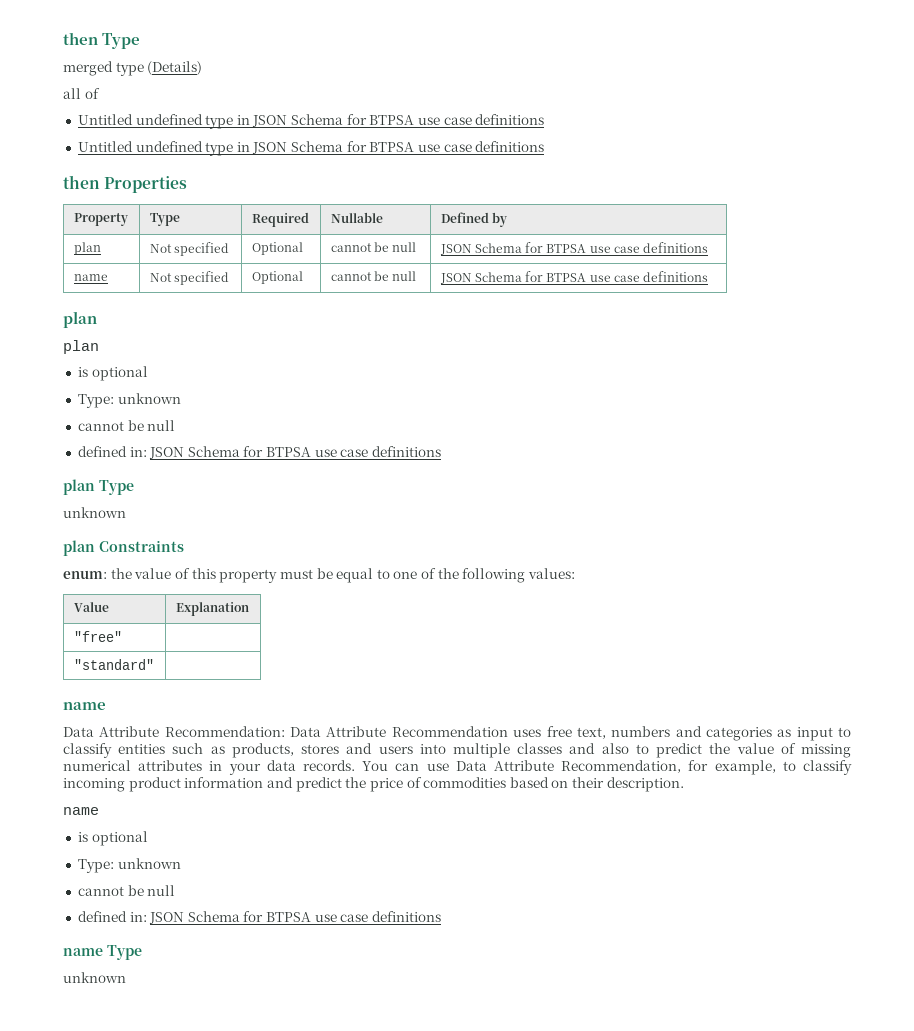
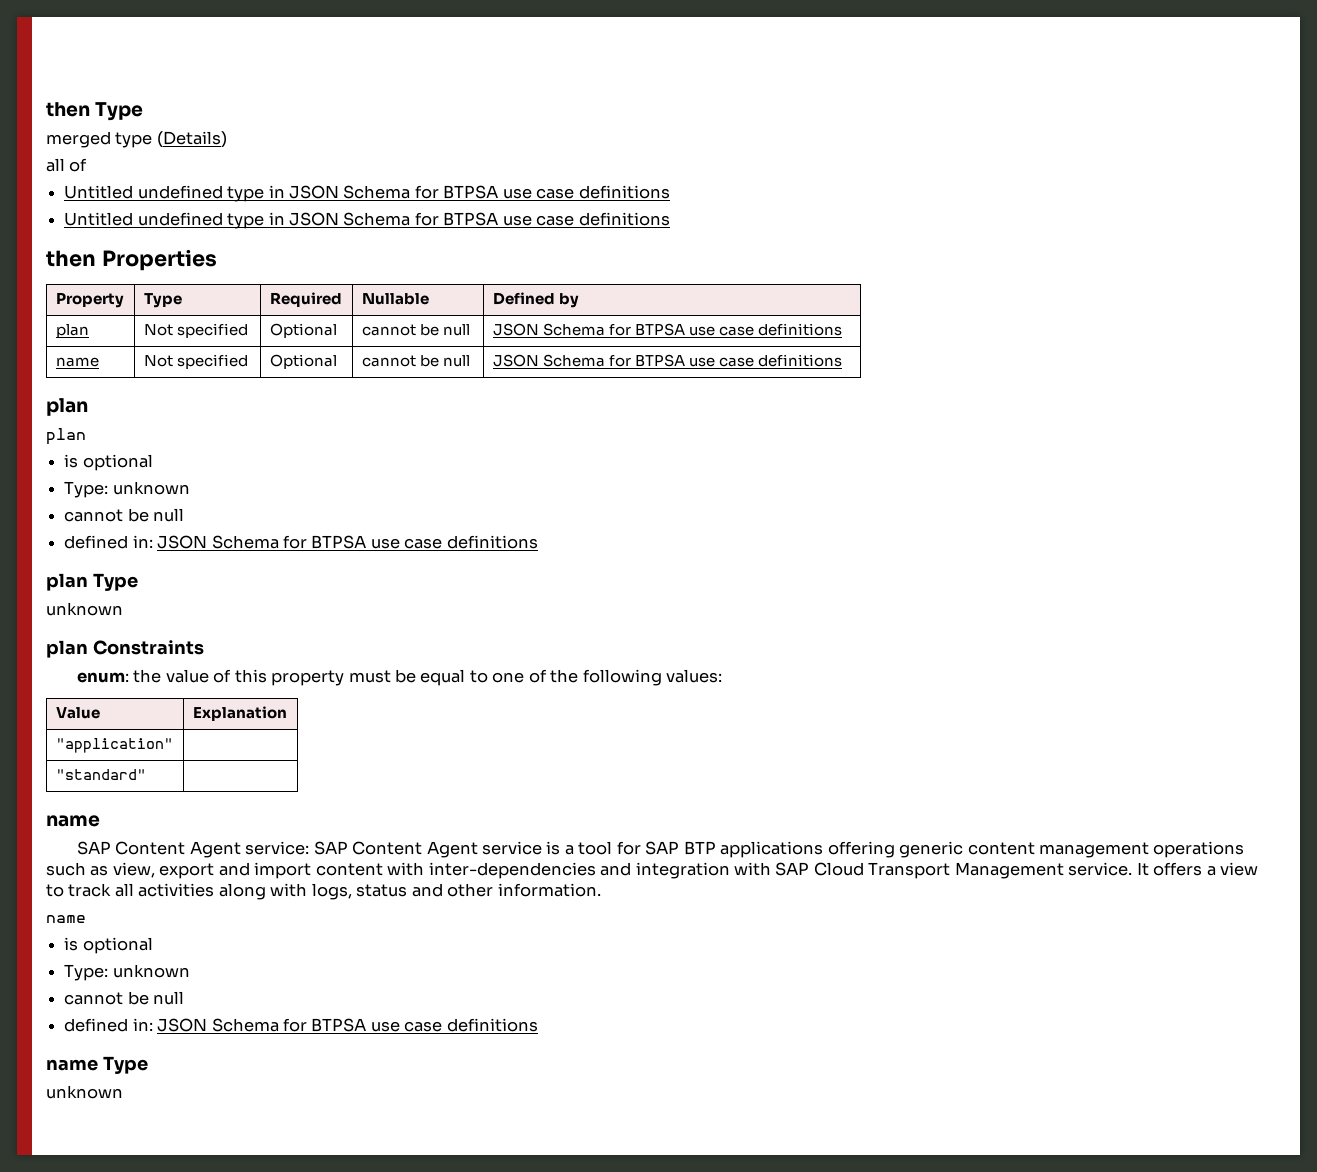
[73,631,122,642] "free" -> [55,738,173,753] "application"
[63,726,852,741] [63,743,851,758] [63,760,852,775] [63,777,684,792] Data Attribute Recommendation: Data Attribute Recommendation uses free text, numbers and categories as input to classify entities such as products, stores and users into multiple classes and also to predict the value of missing numerical attributes in your data records. You can use Data Attribute Recommendation, for example, to classify incoming product information and predict the price of commodities based on their description. -> [76,841,1245,858] [46,862,1259,879] [46,883,601,900] SAP Content Agent service: SAP Content Agent service is a tool for SAP BTP applications offering generic content management operations such as view, export and import content with inter-dependencies and integration with SAP Cloud Transport Management service. It offers a view to track all activities along with logs, status and other information.

